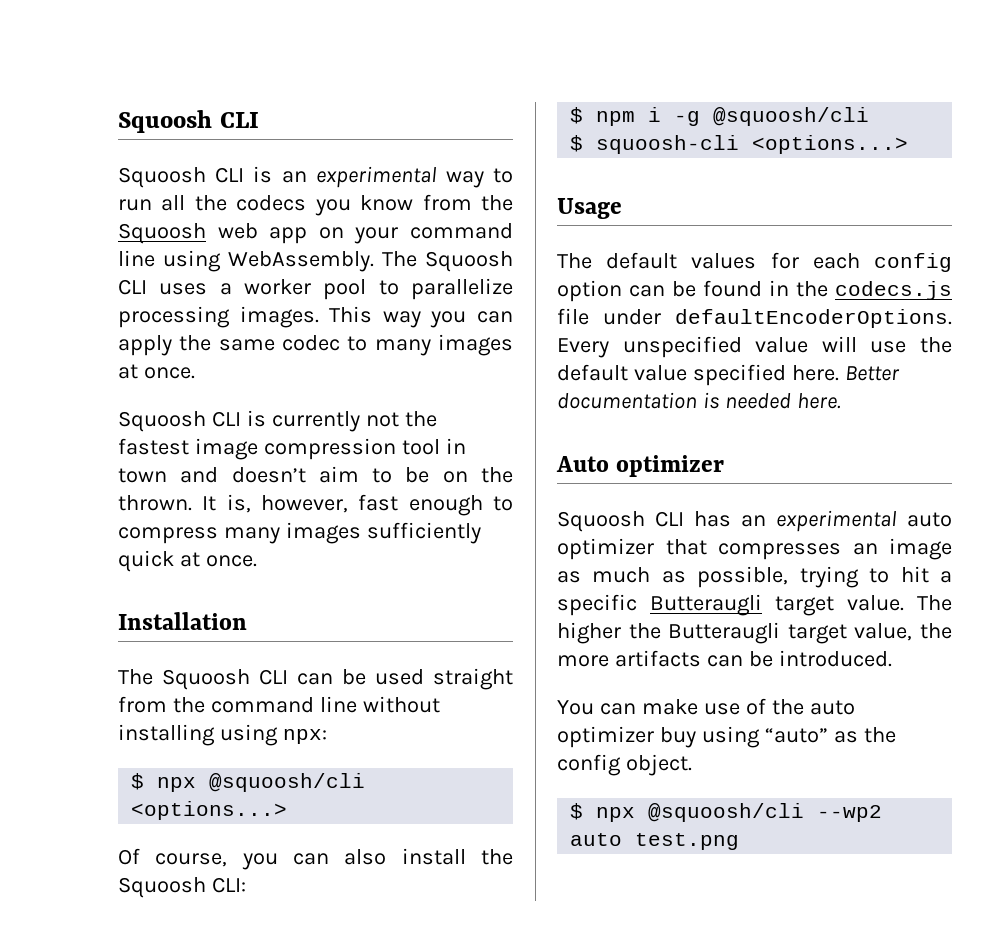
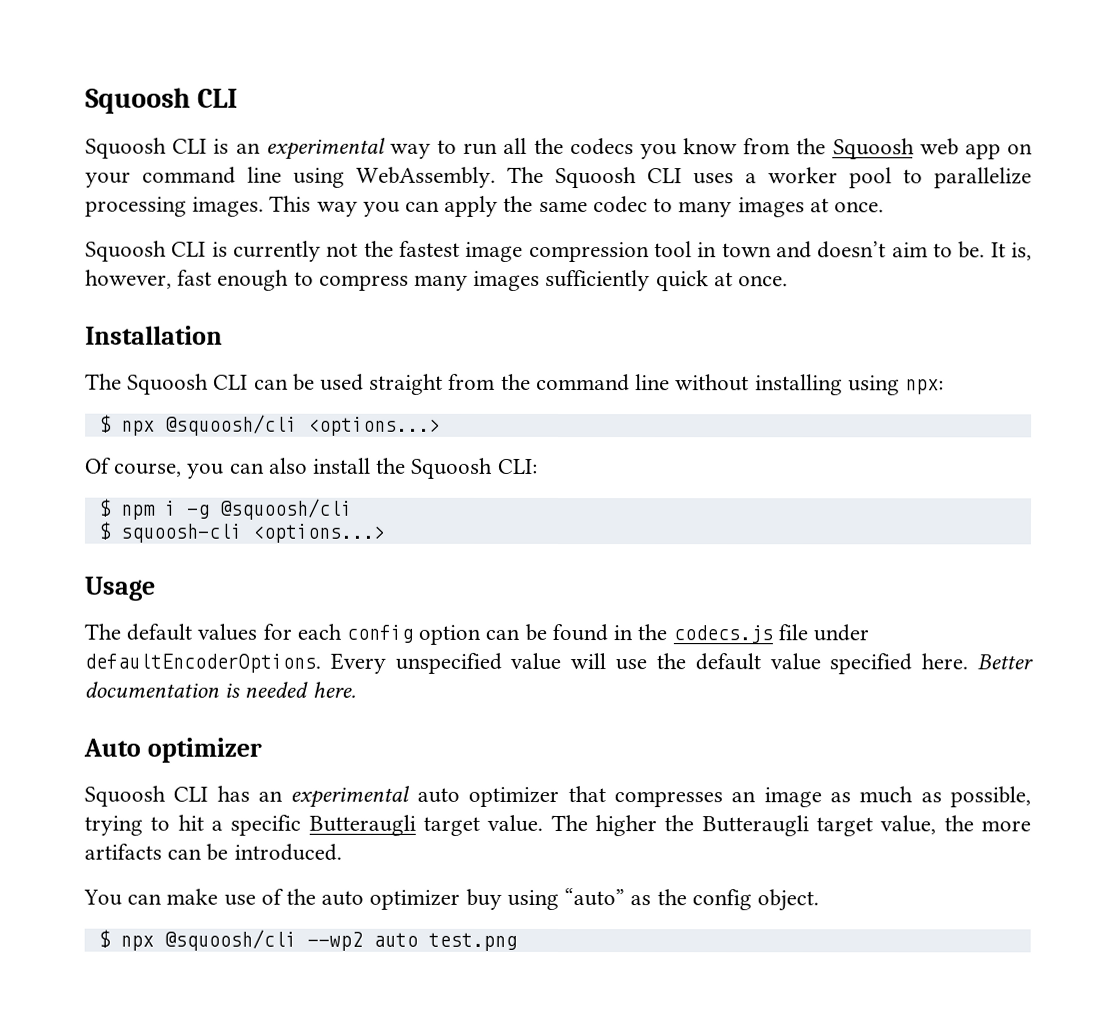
[405,467,513,483] [118,495,192,511] be on the thrown. -> [958,241,986,259] be.

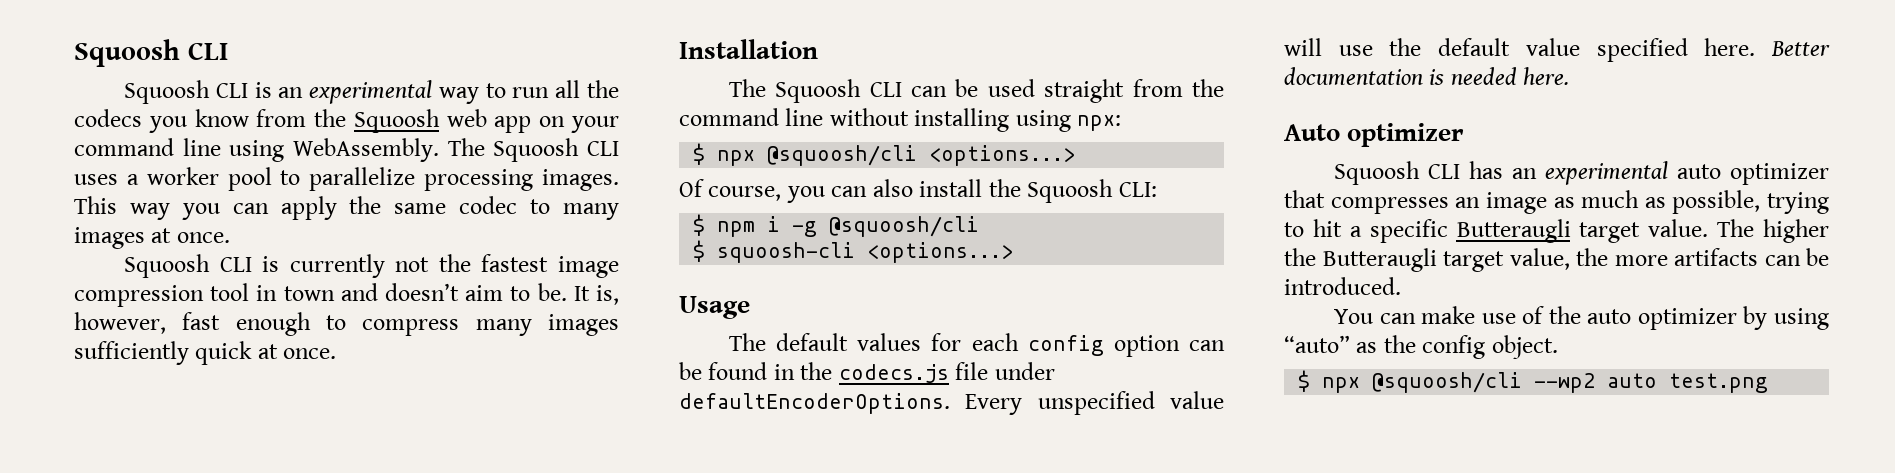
[465,888,502,910] buy -> [1743,306,1768,330] by

